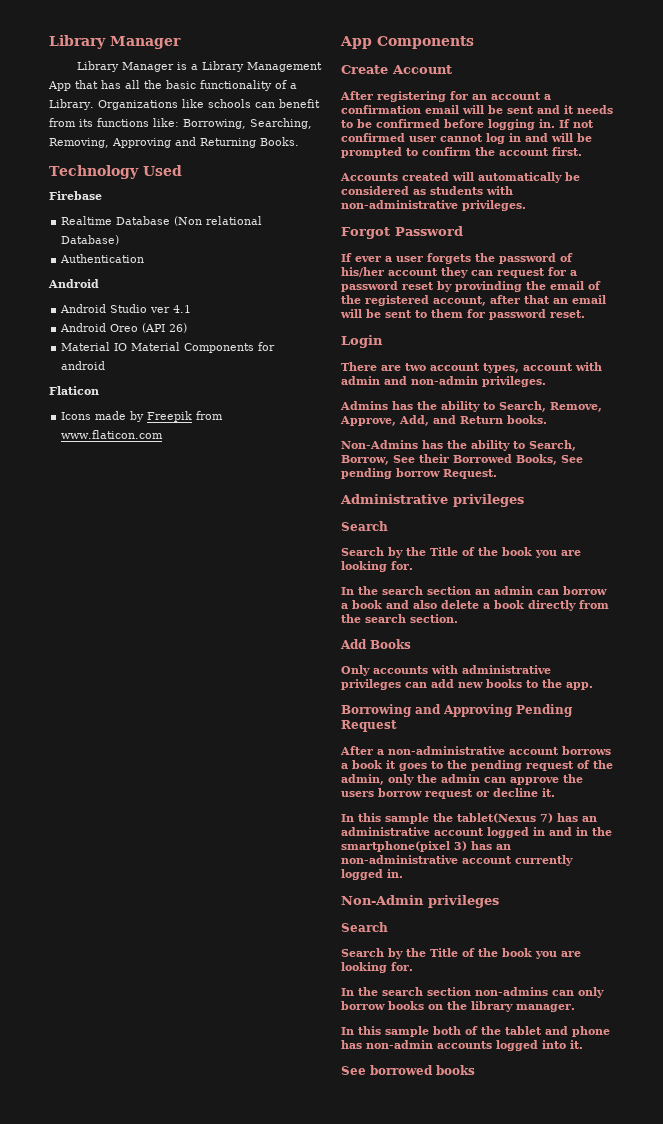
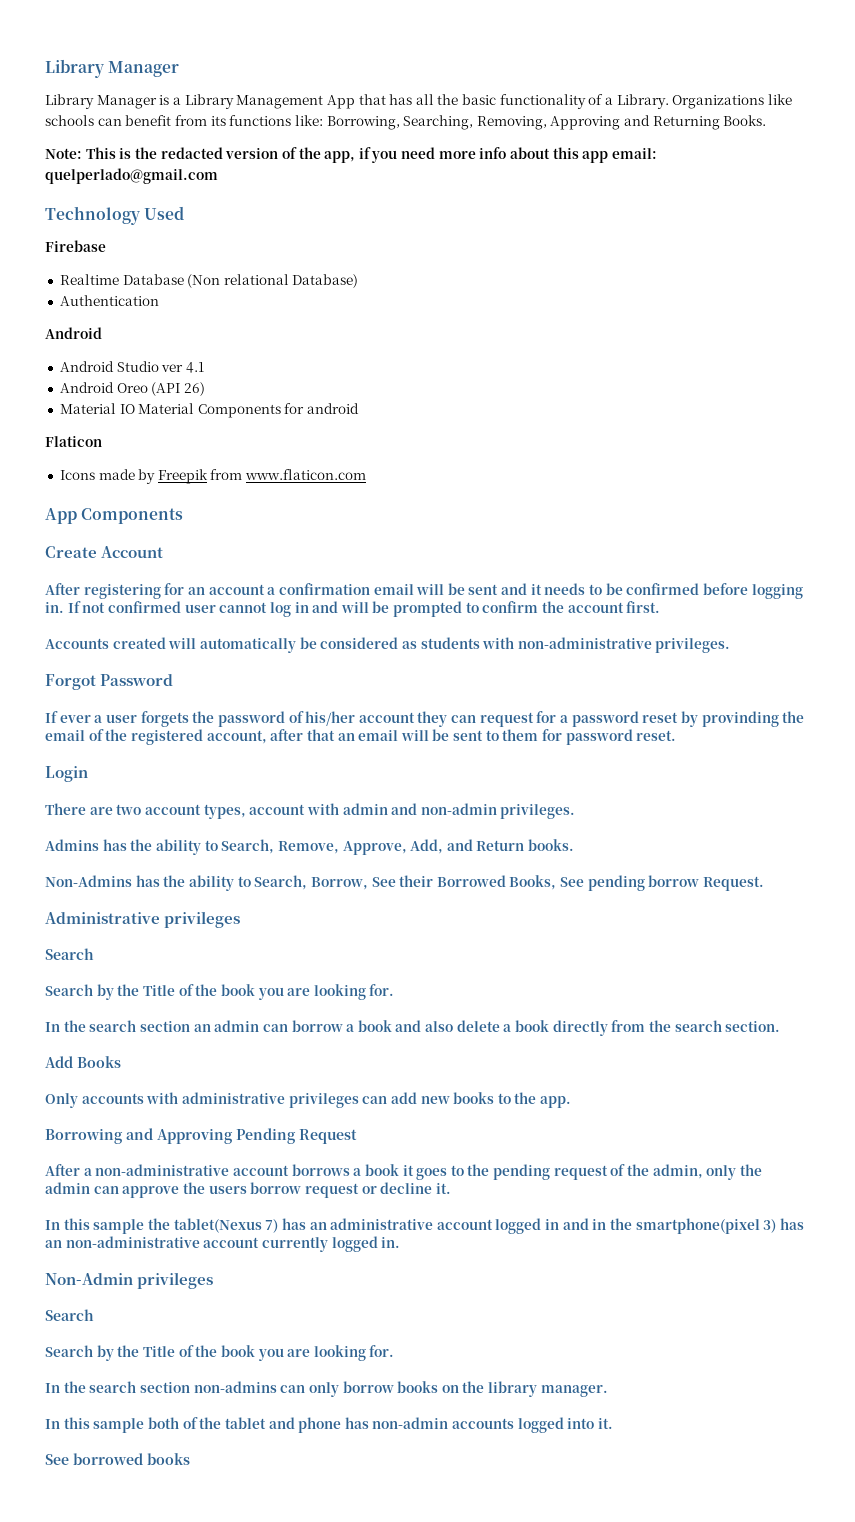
(299, 141) none -> [45,147,657,163] [45,168,218,184] // Note: This is the redacted version of the app, if you need more info about this app email: quelperlado@gmail.com

